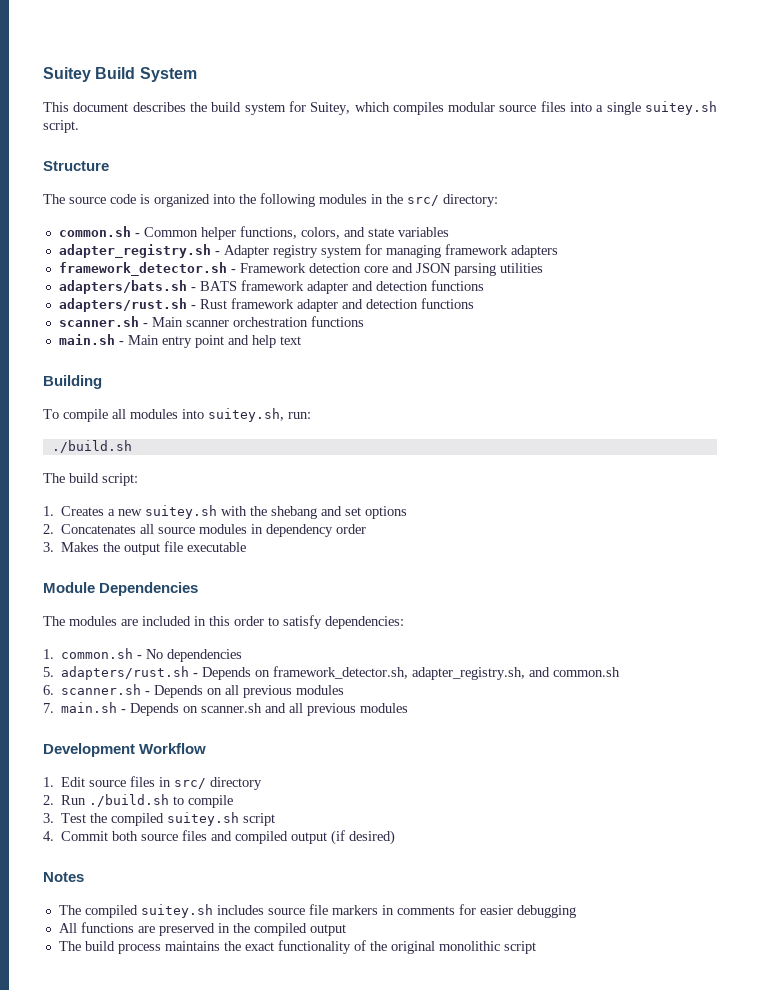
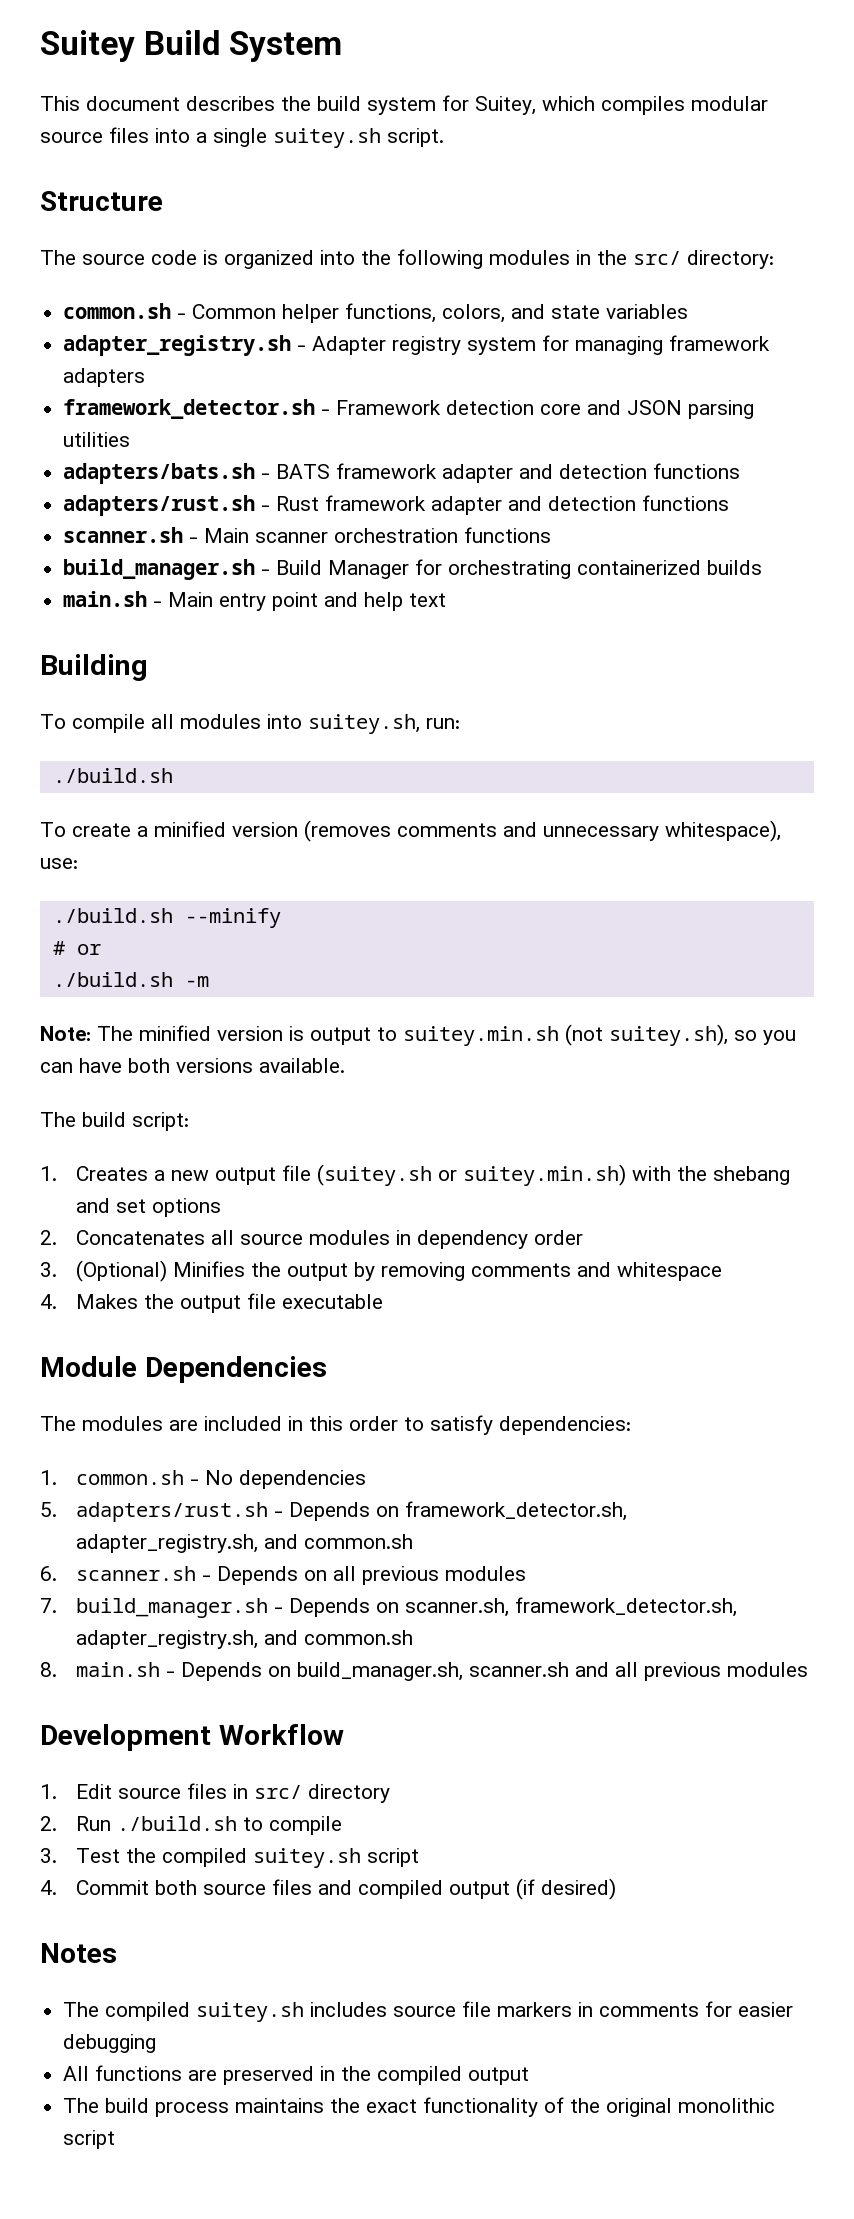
(364, 321) none -> [63,559,763,580] // build_manager.sh - Build Manager for orchestrating containerized builds
(132, 446) none -> [40,820,781,842] [40,858,78,869] [52,908,281,928] [52,941,101,955] [52,972,209,987] [40,1024,796,1046] [40,1058,345,1073] // To create a minified version (removes comments and unnecessary whitespace), use: // ./build.sh --minify // # or // ./build.sh -m // Note: The minified version is output to suitey.min.sh (not suitey.sh), so you can have both versions available.
[145,505,218,519] suitey.sh -> [215,1164,627,1186] output file (suitey.sh or suitey.min.sh)
(54, 547) none -> [76,1260,723,1282] [40,1294,57,1309] (Optional) Minifies the output by removing comments and whitespace // 4.
(54, 708) none -> [76,1597,738,1618] [76,1630,414,1649] [40,1662,57,1677] build_manager.sh - Depends on scanner.sh, framework_detector.sh, adapter_registry.sh, and common.sh // 8.
(199, 709) none -> [297,1662,464,1681] build_manager.sh,

